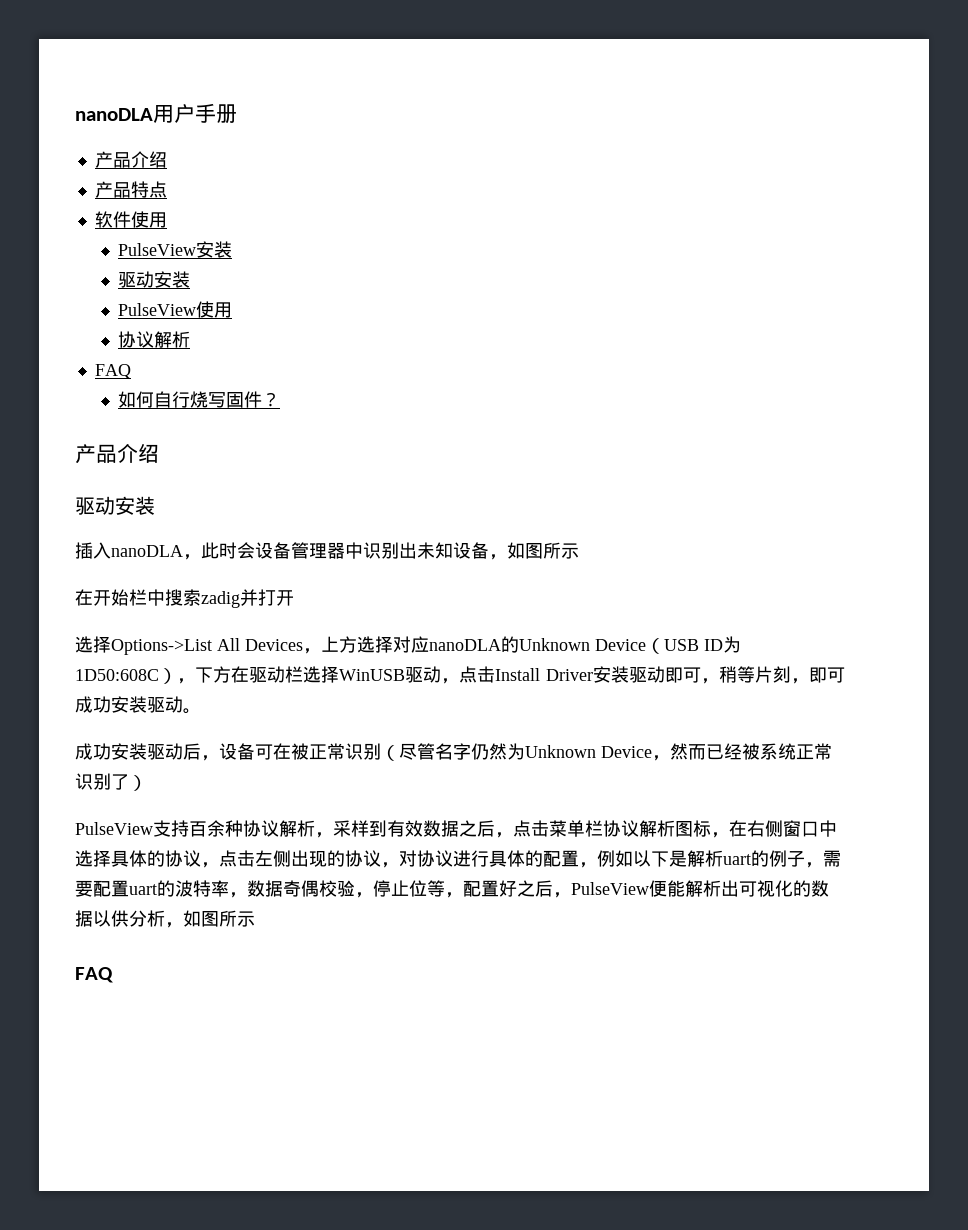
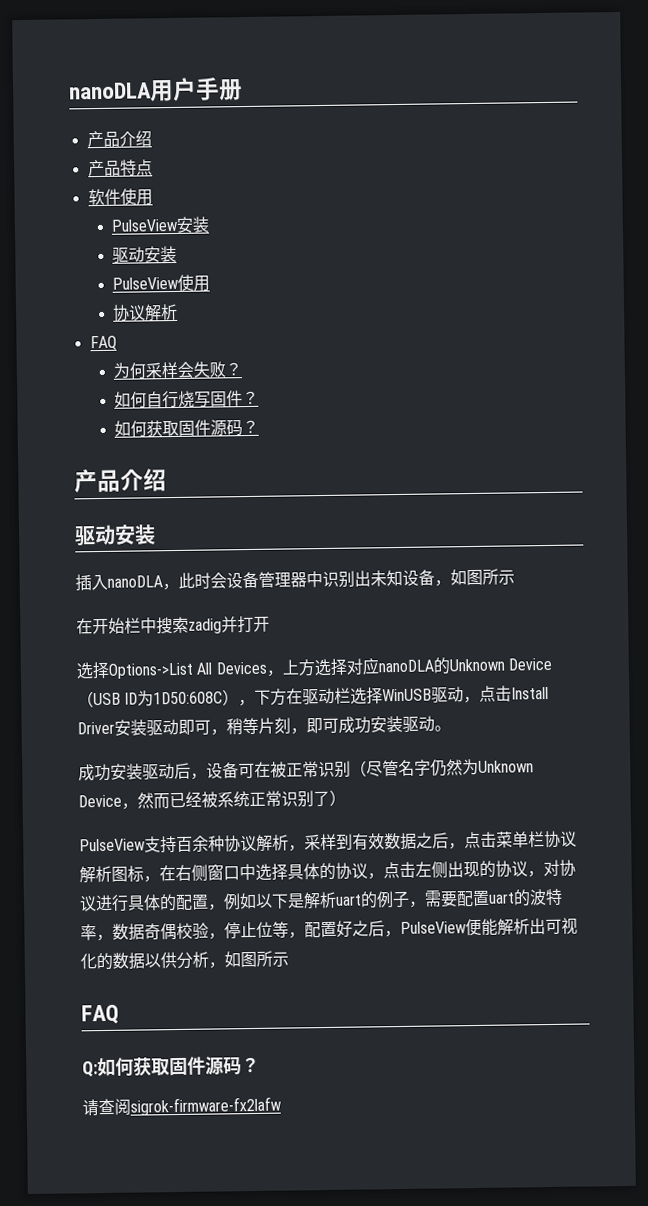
(131, 371) none -> [113,361,243,379] // 为何采样会失败？
(280, 399) none -> [114,419,260,438] // 如何获取固件源码？
(113, 975) none -> [82,1056,260,1078] [82,1096,281,1117] // Q:如何获取固件源码？ // 请查阅sigrok-firmware-fx2lafw

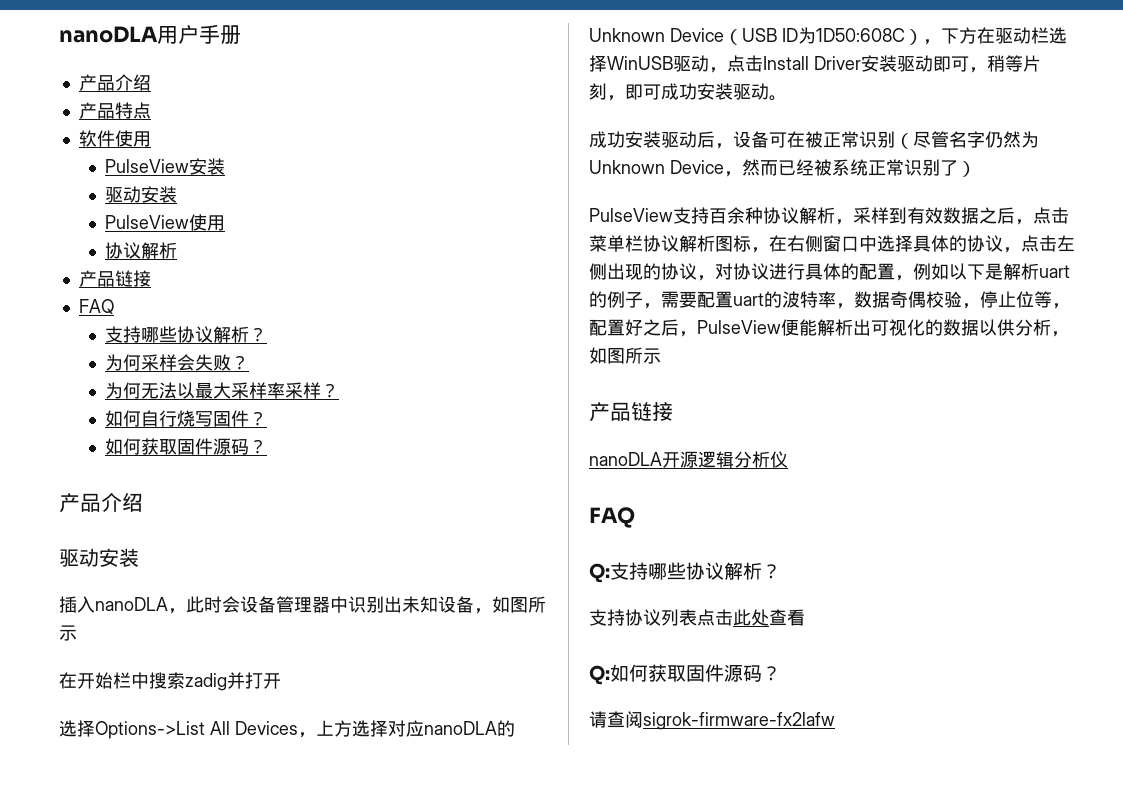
[89,335,117,351] // FAQ -> [78,270,151,287] [78,299,114,315] [104,326,267,343] // 产品链接 // FAQ // 支持哪些协议解析？
(243, 369) none -> [104,382,339,399] // 为何无法以最大采样率采样？
[81,1004,119,1025] FAQ -> [589,401,673,422] [589,451,788,468] [589,507,635,528] [589,562,781,583] [589,609,805,626] 产品链接 // nanoDLA开源逻辑分析仪 // FAQ // Q:支持哪些协议解析？ // 支持协议列表点击此处查看

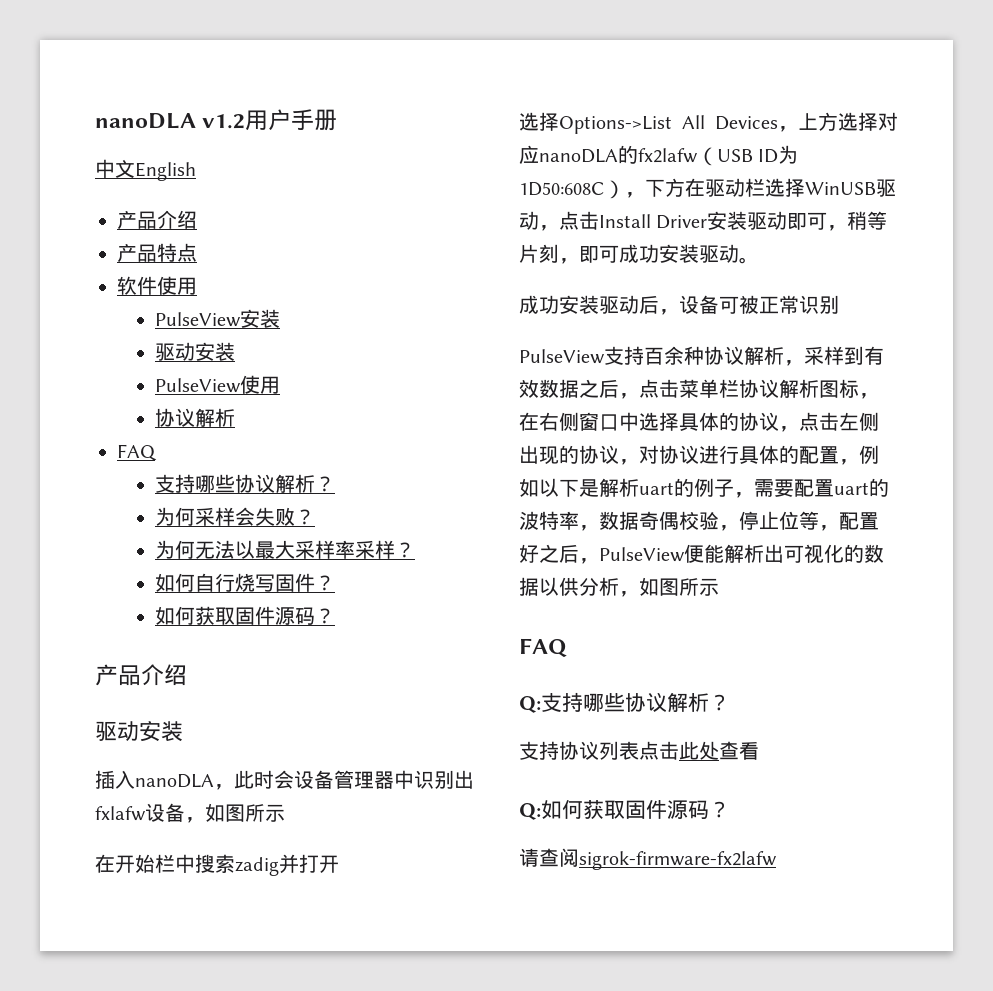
[59,26,158,43] nanoDLA -> [95,113,246,129] nanoDLA v1.2
(241, 34) none -> [95,159,196,181] // 中文English
[78,270,151,287] // 产品链接 -> (235, 417) none
[402,596,438,613] 未知 -> [95,806,146,821] fxlafw
[589,28,724,42] Unknown Device -> [638,148,698,163] fx2lafw
[787,131,805,148] 在 -> (739, 305) none
[895,131,1039,149] [589,159,976,177] （尽管名字仍然为Unknown Device，然而已经被系统正常识别了） -> (839, 304) none
[589,401,673,422] [589,451,788,468] // 产品链接 // nanoDLA开源逻辑分析仪 -> (719, 587) none

